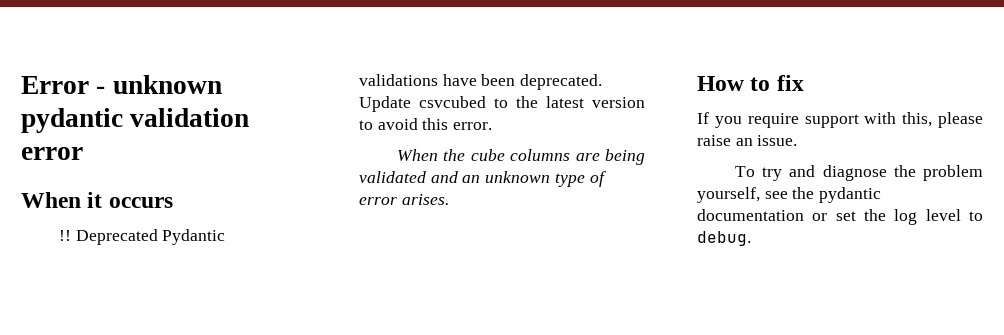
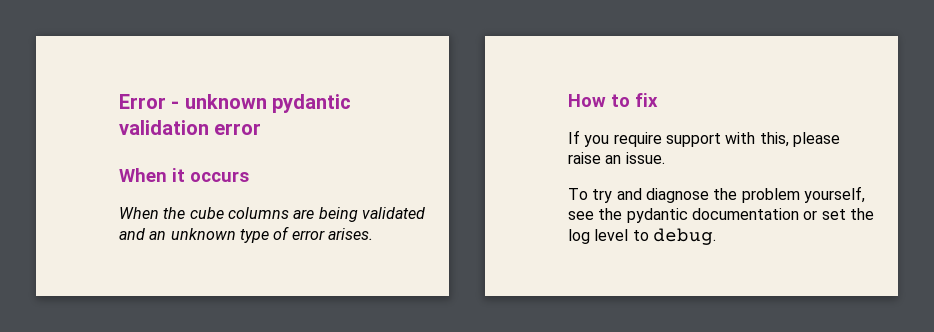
[58,229,226,245] [359,74,603,90] [359,96,645,112] [359,118,493,130] // !! Deprecated Pydantic validations have been deprecated. Update csvcubed to the latest version to avoid this error. -> (249, 176) none

